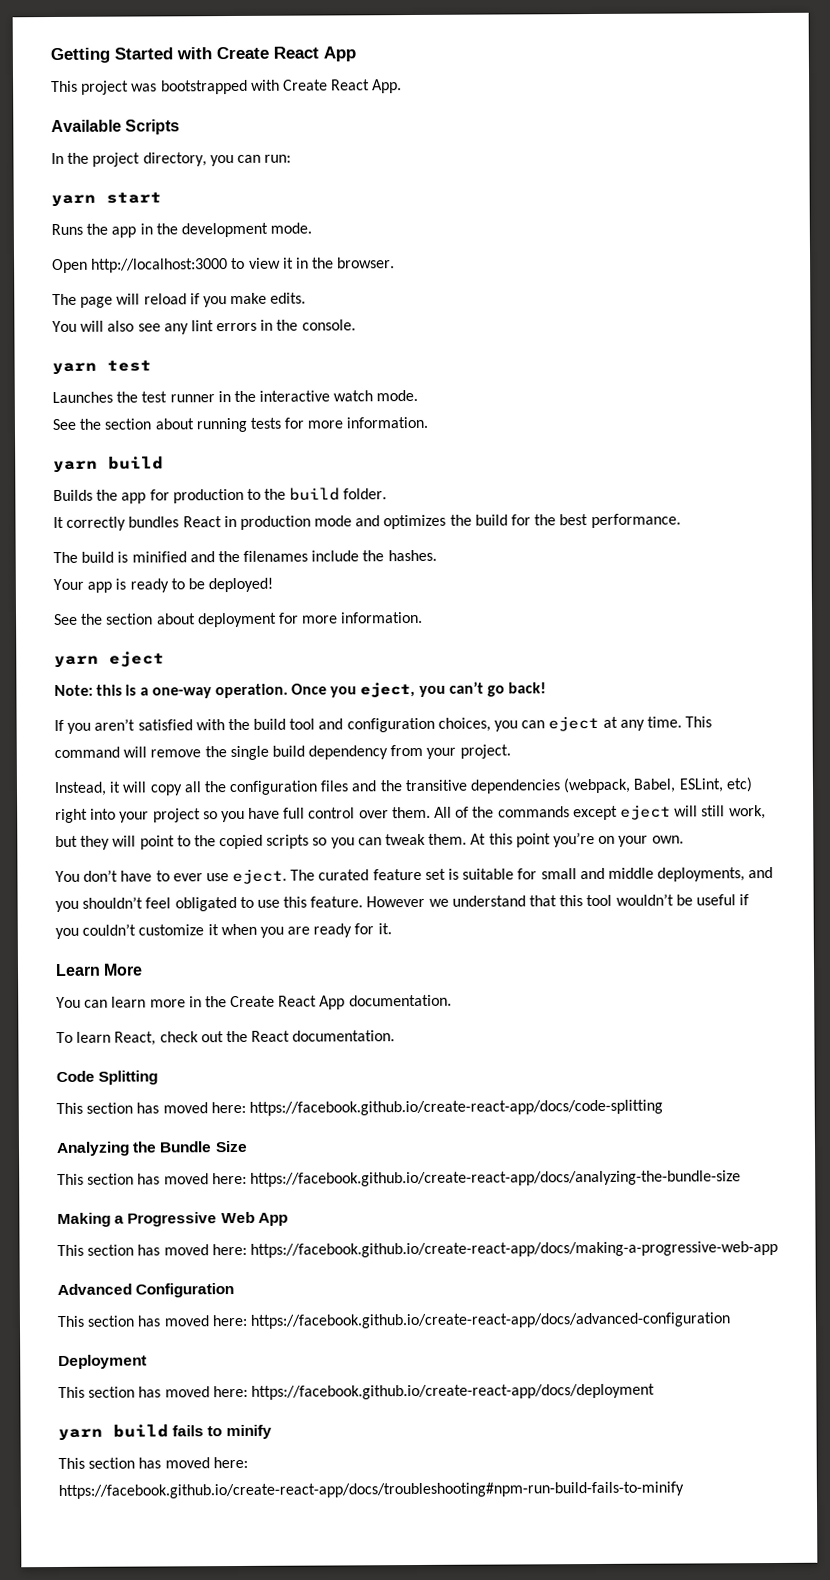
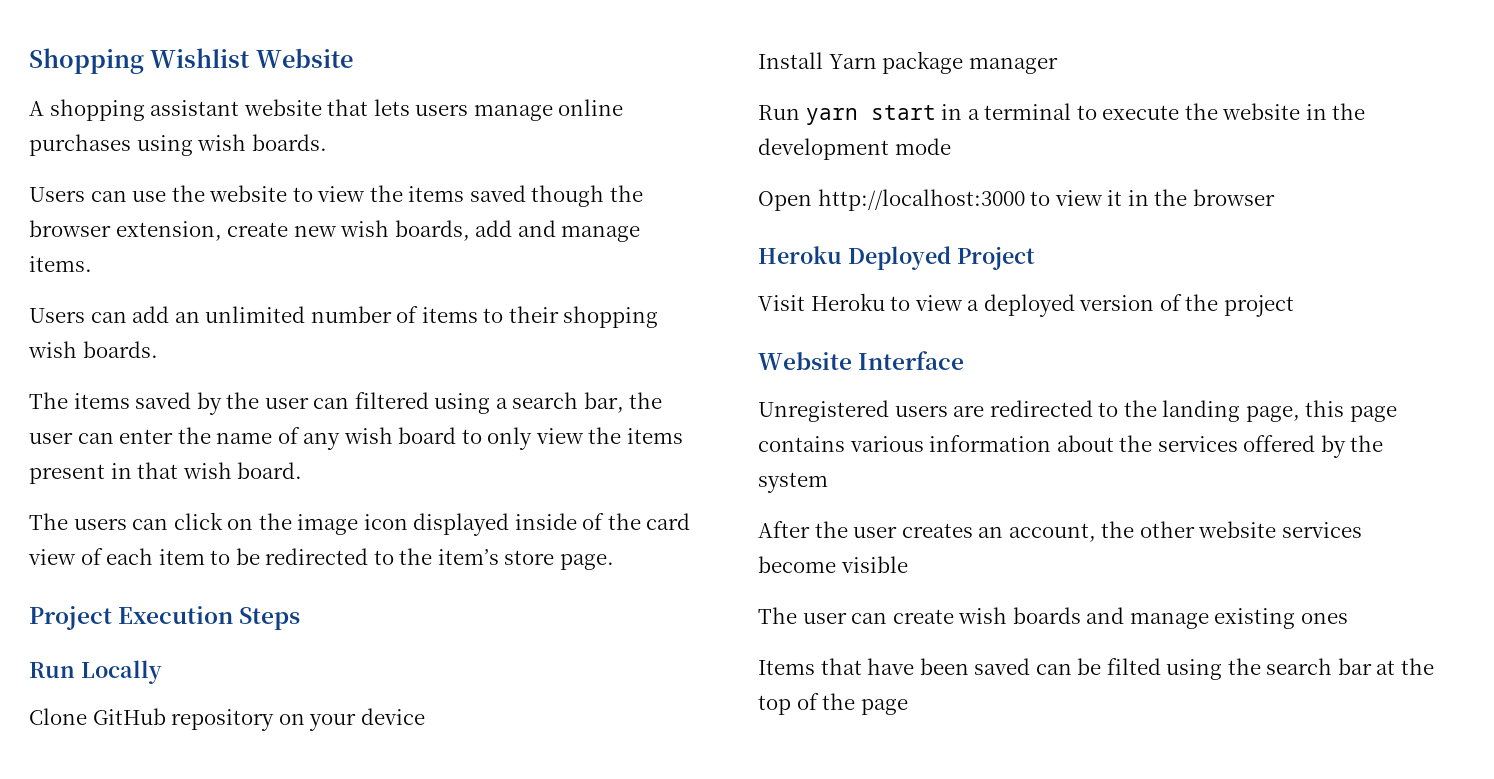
[50,46,356,64] [51,79,403,95] [51,119,181,135] [51,152,292,167] [51,192,162,208] [51,223,137,238] Getting Started with Create React App // This project was bootstrapped with Create React App. // Available Scripts // In the project directory, you can run: // yarn start // Runs the app -> [29,48,353,74] [29,99,624,121] [29,134,327,156] [29,185,643,207] [29,220,641,242] [29,256,92,272] [29,306,659,328] [28,341,158,358] [29,392,663,415] [29,427,683,450] [29,462,303,484] [29,512,691,536] [28,548,614,570] [29,606,301,630] [29,660,162,684] [29,708,425,731] [758,51,1058,74] [758,103,1301,125] Shopping Wishlist Website // A shopping assistant website that lets users manage online purchases using wish boards. // Users can use the website to view the items saved though the browser extension, create new wish boards, add and manage items. // Users can add an unlimited number of items to their shopping wish boards. // The items saved by the user can filtered using a search bar, the user can enter the name of any wish board to only view the items present in that wish board. // The users can click on the image icon displayed inside of the card view of each item to be redirected to the item’s store page. // Project Execution Steps // Run Locally // Clone GitHub repository on your device // Install Yarn package manager // Run yarn start in a terminal to execute the website
[270,222,313,234] mode. -> [894,138,951,155] mode
[337,257,396,269] [52,292,307,308] [52,319,356,335] [52,360,152,376] [52,389,419,404] [52,416,429,433] [53,456,164,474] [53,487,388,504] [53,513,681,531] [53,549,437,564] [53,577,274,593] [54,611,424,628] [54,651,165,669] [54,681,547,699] [54,715,713,734] [54,744,511,761] [54,777,753,797] [55,804,766,824] [55,831,684,850] [55,866,774,885] [55,893,750,913] [55,923,392,940] [55,963,144,977] [56,994,452,1010] [56,1030,396,1046] [56,1070,159,1085] [56,1099,663,1116] [56,1140,248,1157] [57,1170,741,1187] [57,1211,288,1228] [57,1240,778,1258] [57,1283,235,1298] [57,1312,730,1329] [58,1354,147,1370] [58,1383,655,1400] [58,1424,272,1442] [58,1456,248,1470] [58,1481,684,1499] browser. // The page will reload if you make edits. // You will also see any lint errors in the console. // yarn test // Launches the test runner in the interactive watch mode. // See the section about running tests for more information. // yarn build // Builds the app for production to the build folder. // It correctly bundles React in production mode and optimizes the build for the best performance. // The build is minified and the filenames include the hashes. // Your app is ready to be deployed! // See the section about deployment for more information. // yarn eject // Note: this is a one-way operation. Once you eject, you can’t go back! // If you aren’t satisfied with the build tool and configuration choices, you can eject at any time. This command will remove the single build dependency from your project. // Instead, it will copy all the configuration files and the transitive dependencies (webpack, Babel, ESLint, etc) right into your project so you have full control over them. All of the commands except eject will still work, but they will point to the copied scripts so you can tweak them. At this point you’re on your own. // You don’t have to ever use eject. The curated feature set is suitable for small and middle deployments, and you shouldn’t feel obligated to use this feature. However we understand that this tool wouldn’t be useful if you couldn’t customize it when you are ready for it. // Learn More // You can learn more in the Create React App documentation. // To learn React, check out the React documentation. // Code Splitting // This section has moved here: https://facebook.github.io/create-react-app/docs/code-splitting // Analyzing the Bundle Size // This section has moved here: https://facebook.github.io/create-react-app/docs/analyzing-the-bundle-size // Making a Progressive Web App // This section has moved here: https://facebook.github.io/create-react-app/docs/making-a-progressive-web-app // Advanced Configuration // This section has moved here: https://facebook.github.io/create-react-app/docs/advanced-configuration // Deployment // This section has moved here: https://facebook.github.io/create-react-app/docs/deployment // yarn build fails to minify // This section has moved here: https://facebook.github.io/create-react-app/docs/troubleshooting#npm-run-build-fails-to-minify -> [1192,189,1275,206] [758,246,1035,270] [758,293,1294,317] [758,351,965,370] [758,400,1397,422] [758,435,1384,458] [758,472,828,493] [758,521,1362,542] [758,556,908,573] [758,607,1348,629] [758,658,1434,680] [758,693,908,715] browser // Heroku Deployed Project // Visit Heroku to view a deployed version of the project // Website Interface // Unregistered users are redirected to the landing page, this page contains various information about the services offered by the system // After the user creates an account, the other website services become visible // The user can create wish boards and manage existing ones // Items that have been saved can be filted using the search bar at the top of the page

